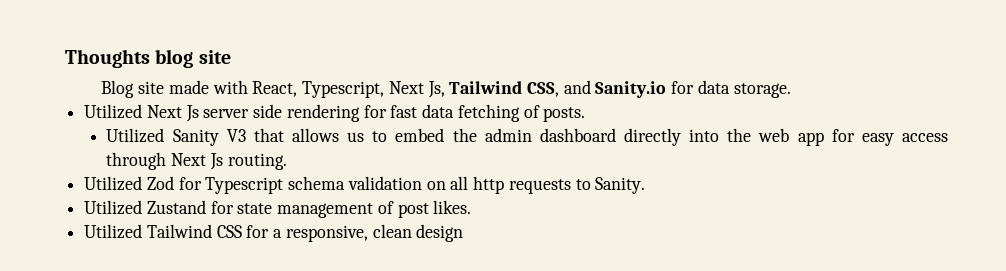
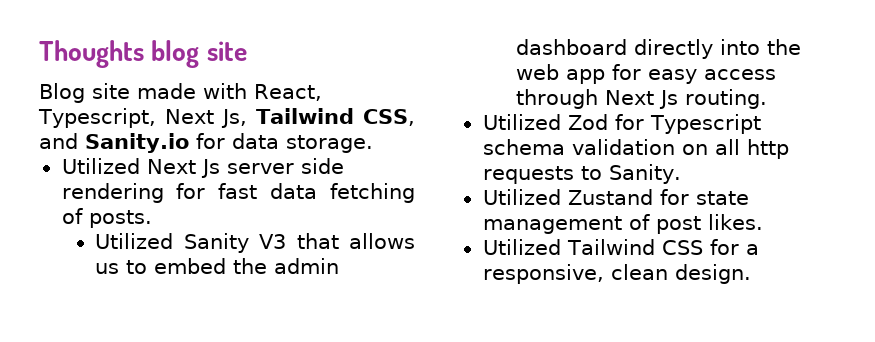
[416,224,464,242] design -> [674,264,751,284] design.

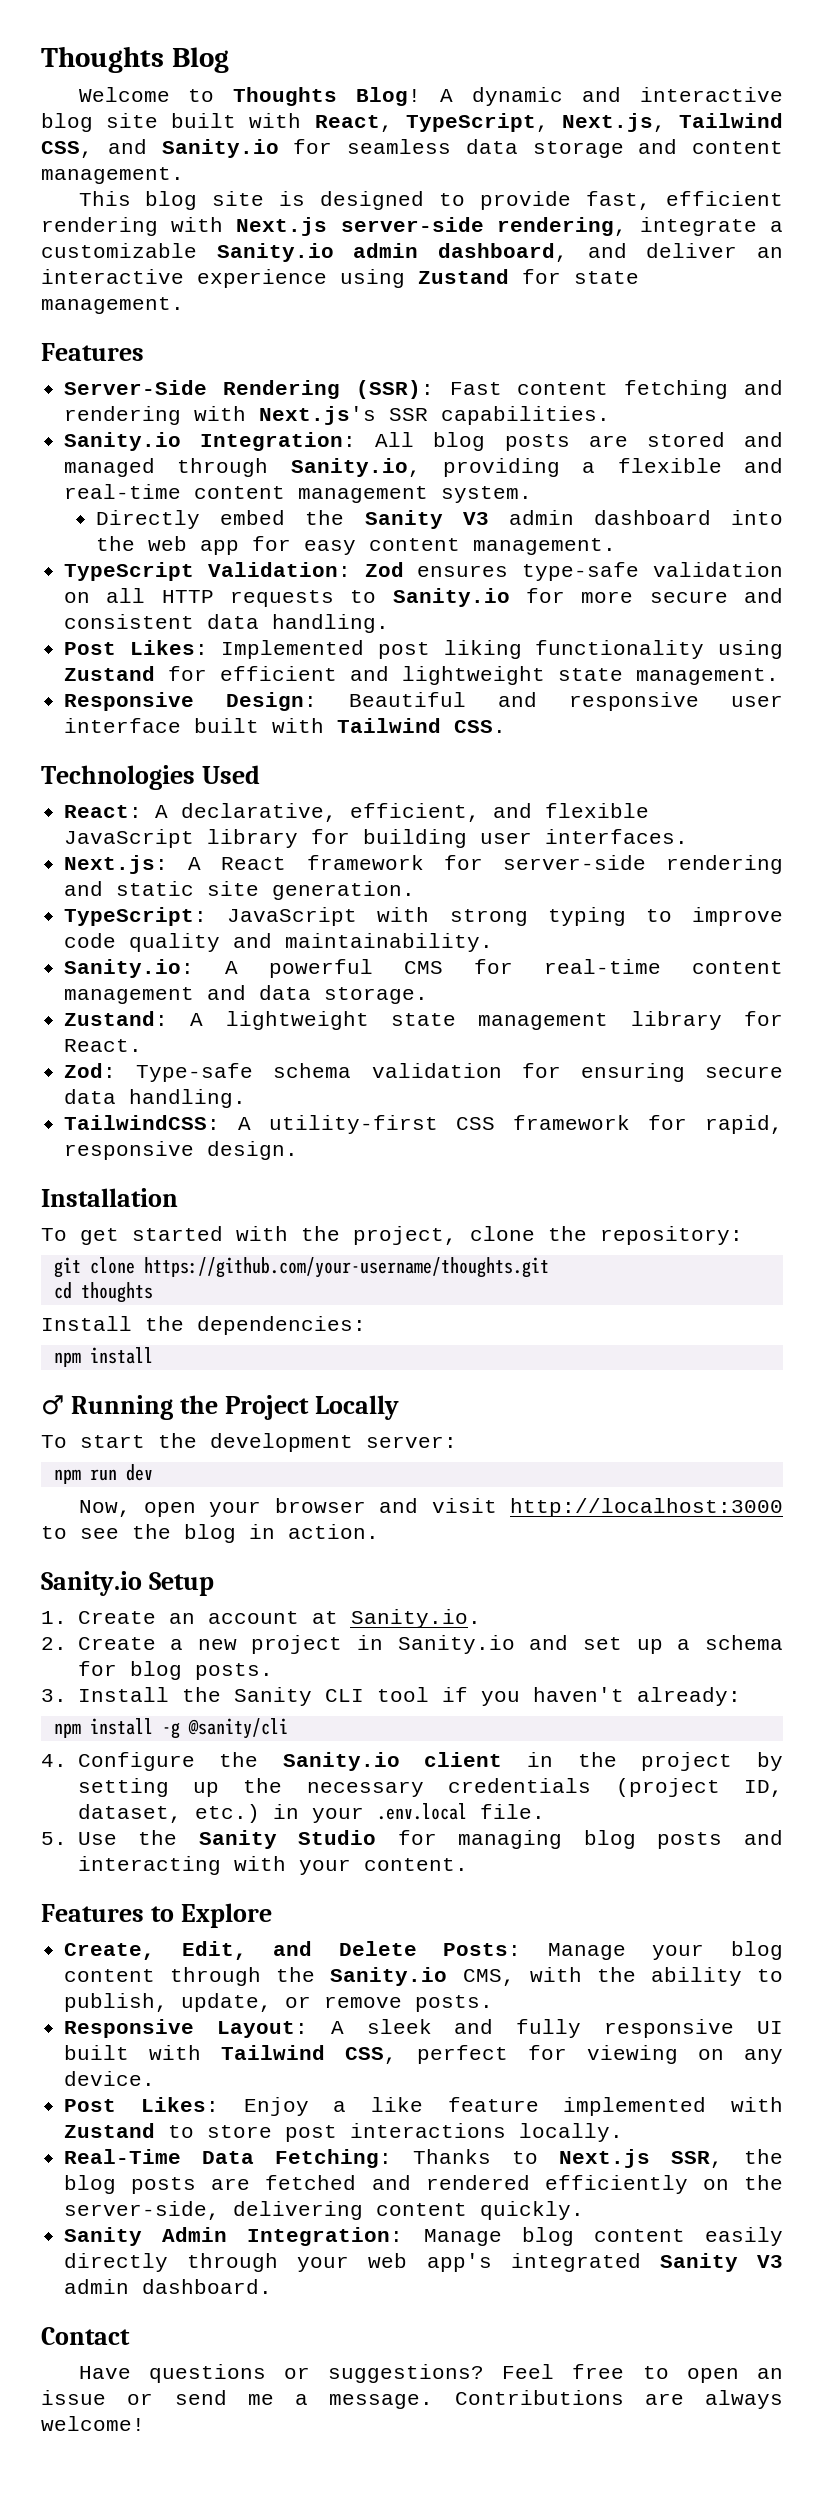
[39,40,247,68] [39,83,322,103] [38,108,247,128] Thoughts blog site // Blog site made with React, Typescript, Next Js, -> [41,46,229,73] [78,87,783,106] [41,113,666,132] Thoughts Blog // Welcome to Thoughts Blog! A dynamic and interactive blog site built with React, TypeScript, Next.js,
[231,133,373,153] [61,158,344,178] [61,183,415,203] [61,208,152,228] [95,233,415,253] [95,258,268,274] data storage. // Utilized Next Js server side rendering for fast data fetching of posts. // Utilized Sanity V3 that allows us to embed the -> [347,139,783,158] [41,167,184,184] [78,191,783,210] [41,217,783,236] [41,243,783,262] [41,269,639,288] [41,297,184,314] [41,343,144,361] [64,380,783,399] [64,406,611,425] [64,432,783,451] [64,458,783,477] [64,484,533,503] [96,510,489,529] seamless data storage and content management. // This blog site is designed to provide fast, efficient rendering with Next.js server-side rendering, integrate a customizable Sanity.io admin dashboard, and deliver an interactive experience using Zustand for state management. // Features // Server-Side Rendering (SSR): Fast content fetching and rendering with Next.js's SSR capabilities. // Sanity.io Integration: All blog posts are stored and managed through Sanity.io, providing a flexible and real-time content management system. // Directly embed the Sanity V3
[634,39,714,59] directly -> (711, 517) none
[704,69,777,80] [516,89,768,109] [482,114,761,134] [482,139,565,155] access through Next Js routing. // Utilized Zod for Typescript schema -> [369,538,617,555] [64,562,640,581] content management. // TypeScript Validation: Zod ensures type-safe
[746,139,789,159] http -> [161,590,214,603] HTTP
[608,164,681,184] [482,189,749,205] [482,214,763,234] [482,239,759,255] [482,264,751,284] Sanity. // Utilized Zustand for state management of post likes. // Utilized Tailwind CSS for a responsive, clean design. -> [392,588,783,607] [64,614,390,633] [64,640,783,659] [64,666,780,685] [64,692,783,711] [64,718,507,733] [41,765,260,790] [64,803,650,822] [64,829,689,848] [64,855,783,874] [64,881,416,900] [64,907,783,926] [64,933,494,952] [64,959,783,978] [64,985,429,1004] [64,1011,783,1030] [64,1039,143,1052] [64,1063,783,1082] [64,1089,247,1108] [64,1115,783,1134] [64,1141,299,1160] [41,1188,178,1207] [41,1226,743,1245] [53,1257,549,1278] [53,1282,153,1303] [41,1316,366,1335] [53,1347,153,1367] [41,1395,399,1420] [41,1433,457,1452] [53,1464,153,1484] [78,1498,783,1517] [41,1524,379,1543] [41,1571,214,1596] [41,1609,481,1628] [41,1635,783,1654] [77,1661,273,1680] [41,1687,741,1706] [53,1718,288,1739] [41,1752,783,1771] [77,1778,783,1797] [77,1803,545,1823] [41,1830,783,1849] [77,1856,468,1875] [41,1903,272,1928] [64,1941,783,1960] [64,1967,783,1986] [64,1993,494,2012] [64,2019,783,2038] [64,2045,783,2064] [64,2071,156,2086] [64,2097,783,2116] [64,2123,624,2142] [64,2149,783,2168] [64,2175,783,2194] [64,2201,585,2220] [64,2227,783,2246] [64,2253,783,2272] [64,2279,273,2294] [41,2327,130,2345] [78,2364,783,2383] [41,2390,783,2409] [41,2416,145,2431] Sanity.io for more secure and consistent data handling. // Post Likes: Implemented post liking functionality using Zustand for efficient and lightweight state management. // Responsive Design: Beautiful and responsive user interface built with Tailwind CSS. // Technologies Used // React: A declarative, efficient, and flexible JavaScript library for building user interfaces. // Next.js: A React framework for server-side rendering and static site generation. // TypeScript: JavaScript with strong typing to improve code quality and maintainability. // Sanity.io: A powerful CMS for real-time content management and data storage. // Zustand: A lightweight state management library for React. // Zod: Type-safe schema validation for ensuring secure data handling. // TailwindCSS: A utility-first CSS framework for rapid, responsive design. // Installation // To get started with the project, clone the repository: // git clone https://github.com/your-username/thoughts.git // cd thoughts // Install the dependencies: // npm install // ♂ Running the Project Locally // To start the development server: // npm run dev // Now, open your browser and visit http://localhost:3000 to see the blog in action. // Sanity.io Setup // 1. Create an account at Sanity.io. // 2. Create a new project in Sanity.io and set up a schema for blog posts. // 3. Install the Sanity CLI tool if you haven't already: // npm install -g @sanity/cli // 4. Configure the Sanity.io client in the project by setting up the necessary credentials (project ID, dataset, etc.) in your .env.local file. // 5. Use the Sanity Studio for managing blog posts and interacting with your content. // Features to Explore // Create, Edit, and Delete Posts: Manage your blog content through the Sanity.io CMS, with the ability to publish, update, or remove posts. // Responsive Layout: A sleek and fully responsive UI built with Tailwind CSS, perfect for viewing on any device. // Post Likes: Enjoy a like feature implemented with Zustand to store post interactions locally. // Real-Time Data Fetching: Thanks to Next.js SSR, the blog posts are fetched and rendered efficiently on the server-side, delivering content quickly. // Sanity Admin Integration: Manage blog content easily directly through your web app's integrated Sanity V3 admin dashboard. // Contact // Have questions or suggestions? Feel free to open an issue or send me a message. Contributions are always welcome!

